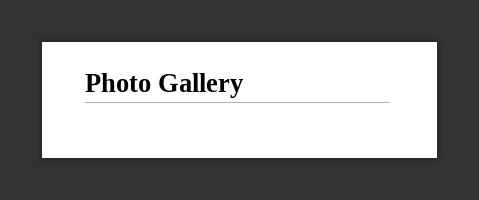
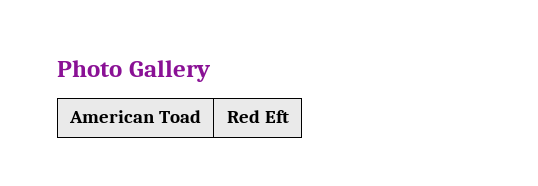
(244, 85) none -> [69,110,201,123] [226,110,289,123] // American Toad | Red Eft

